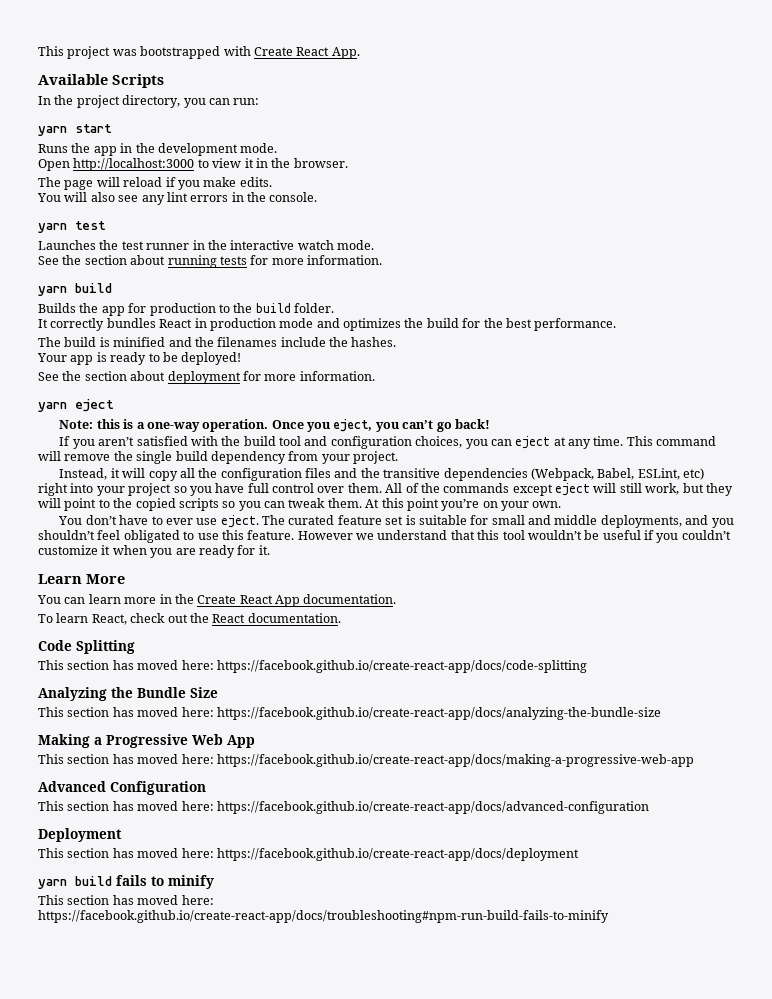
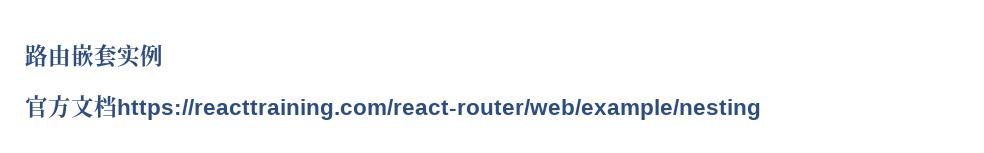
[38,46,360,59] [38,74,164,88] [38,95,260,108] [38,124,112,136] [38,143,278,156] [38,158,348,171] [38,177,272,190] [37,192,318,205] [38,221,106,233] [38,240,374,250] [38,255,382,268] [38,283,112,296] [38,303,334,316] [38,318,617,331] [38,337,397,347] [37,352,242,365] [38,371,375,384] [38,399,114,412] [59,419,490,432] [59,436,717,449] [38,451,398,464] [59,468,705,481] [38,483,733,496] [38,498,562,511] [58,515,734,528] [38,530,731,543] [38,545,270,558] [38,574,125,584] [37,594,397,607] [38,613,341,625] [38,640,135,654] [38,660,587,673] [38,687,218,701] [38,707,661,720] [38,734,255,748] [38,754,694,767] [38,781,206,795] [38,801,649,814] [38,828,122,842] [38,848,579,861] [38,875,214,889] [38,895,214,905] [38,910,609,923] This project was bootstrapped with Create React App. // Available Scripts // In the project directory, you can run: // yarn start // Runs the app in the development mode. // Open http://localhost:3000 to view it in the browser. // The page will reload if you make edits. // You will also see any lint errors in the console. // yarn test // Launches the test runner in the interactive watch mode. // See the section about running tests for more information. // yarn build // Builds the app for production to the build folder. // It correctly bundles React in production mode and optimizes the build for the best performance. // The build is minified and the filenames include the hashes. // Your app is ready to be deployed! // See the section about deployment for more information. // yarn eject // Note: this is a one-way operation. Once you eject, you can’t go back! // If you aren’t satisfied with the build tool and configuration choices, you can eject at any time. This command will remove the single build dependency from your project. // Instead, it will copy all the configuration files and the transitive dependencies (Webpack, Babel, ESLint, etc) right into your project so you have full control over them. All of the commands except eject will still work, but they will point to the copied scripts so you can tweak them. At this point you’re on your own. // You don’t have to ever use eject. The curated feature set is suitable for small and middle deployments, and you shouldn’t feel obligated to use this feature. However we understand that this tool wouldn’t be useful if you couldn’t customize it when you are ready for it. // Learn More // You can learn more in the Create React App documentation. // To learn React, check out the React documentation. // Code Splitting // This section has moved here: https://facebook.github.io/create-react-app/docs/code-splitting // Analyzing the Bundle Size // This section has moved here: https://facebook.github.io/create-react-app/docs/analyzing-the-bundle-size // Making a Progressive Web App // This section has moved here: https://facebook.github.io/create-react-app/docs/making-a-progressive-web-app // Advanced Configuration // This section has moved here: https://facebook.github.io/create-react-app/docs/advanced-configuration // Deployment // This section has moved here: https://facebook.github.io/create-react-app/docs/deployment // yarn build fails to minify // This section has moved here: https://facebook.github.io/create-react-app/docs/troubleshooting#npm-run-build-fails-to-minify -> [25,44,163,68] [25,95,761,120] 路由嵌套实例 // 官方文档https://reacttraining.com/react-router/web/example/nesting

